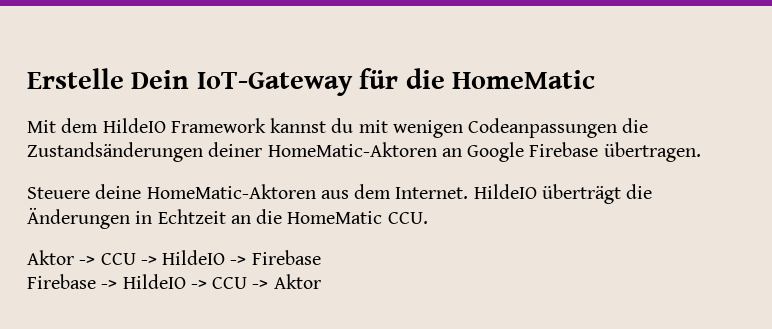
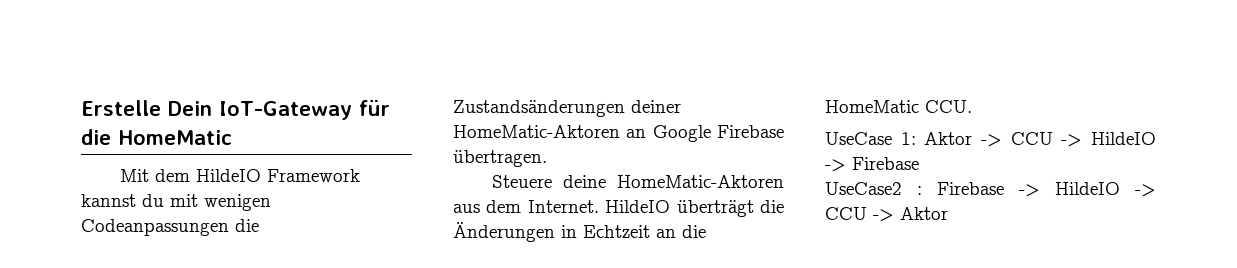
(428, 218) none -> [825,132,916,145] UseCase 1:
(321, 257) none -> [825,182,922,195] UseCase2 :

